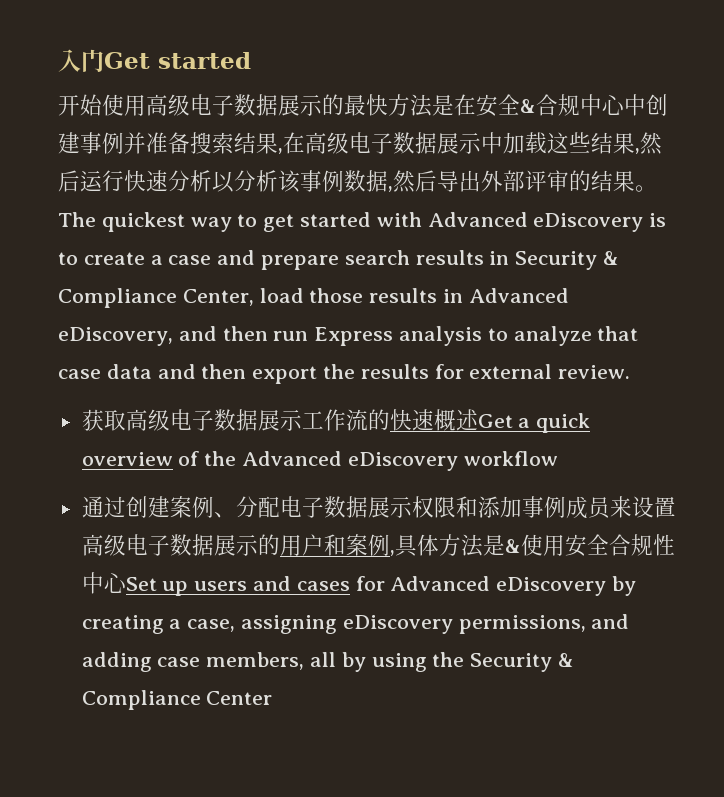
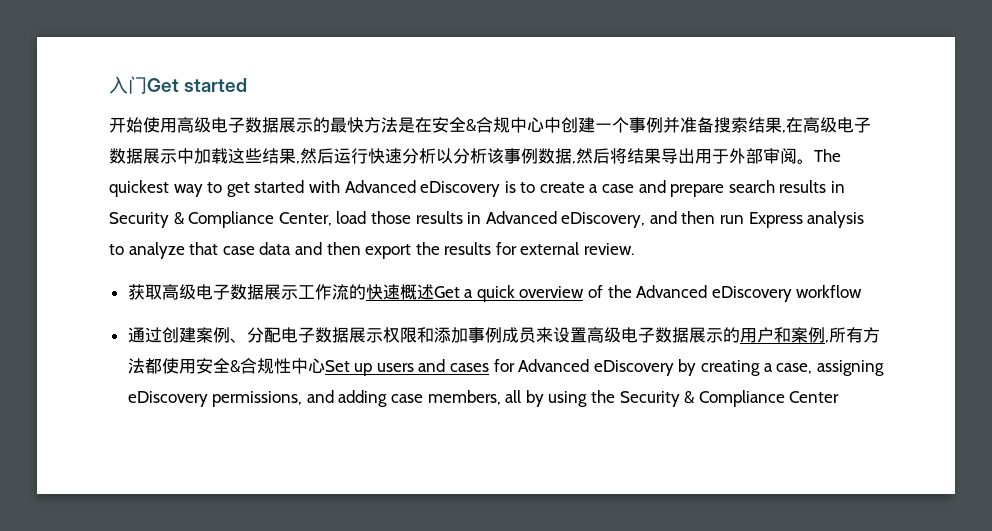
(80, 143) none -> [595,117,629,133] 一个
[437,170,635,192] 导出外部评审的结果 -> [610,148,797,164] 将结果导出用于外部审阅
[394,534,521,557] 具体方法是& -> [828,327,880,343] [127,358,162,374] 所有方法都
(609, 544) none -> [229,360,241,373] &

